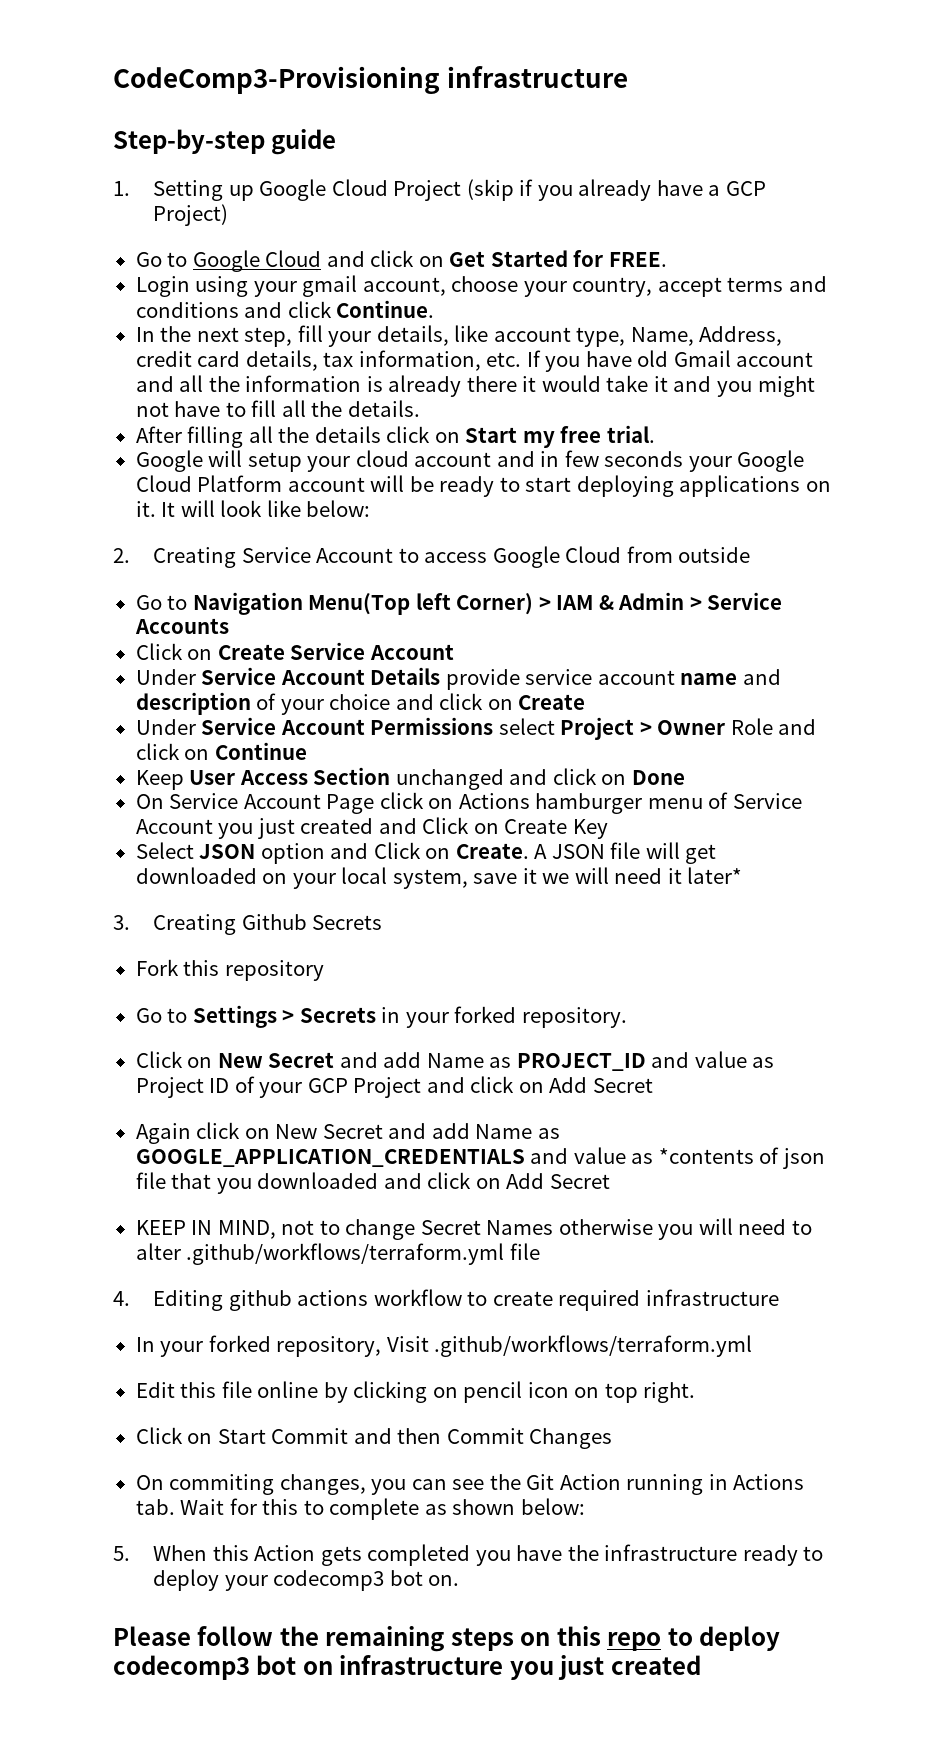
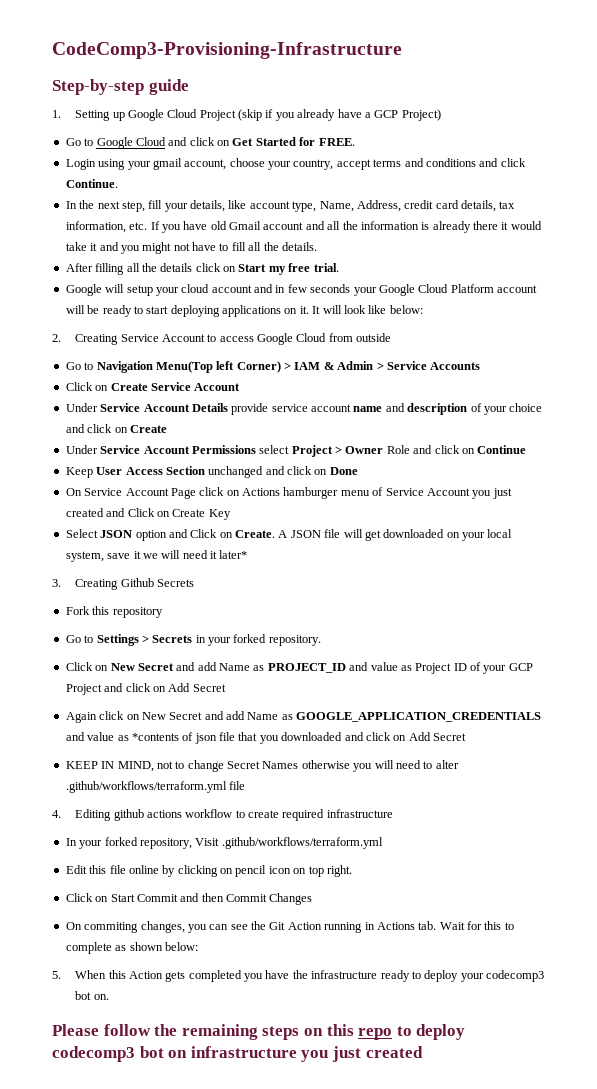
[113,66,629,94] CodeComp3-Provisioning infrastructure -> [52,42,402,59] CodeComp3-Provisioning-Infrastructure

